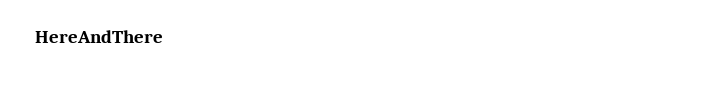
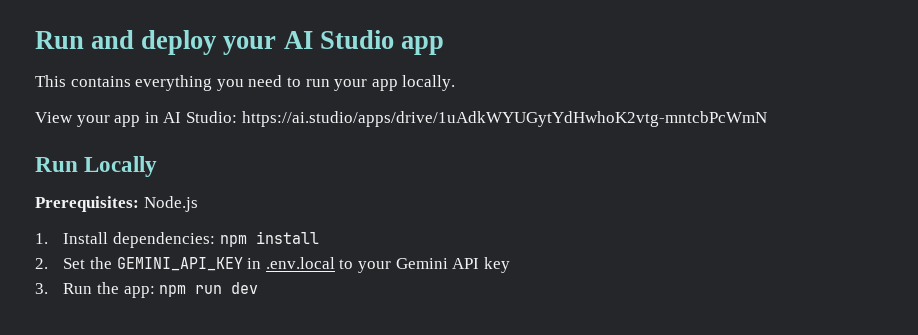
[35,30,163,43] HereAndThere -> [35,30,444,55] [35,75,456,91] [35,111,767,127] [35,156,158,177] [35,196,198,212] [35,231,319,248] [35,257,510,273] [35,282,259,298] Run and deploy your AI Studio app // This contains everything you need to run your app locally. // View your app in AI Studio: https://ai.studio/apps/drive/1uAdkWYUGytYdHwhoK2vtg-mntcbPcWmN // Run Locally // Prerequisites: Node.js // 1. Install dependencies: npm install // 2. Set the GEMINI_API_KEY in .env.local to your Gemini API key // 3. Run the app: npm run dev

